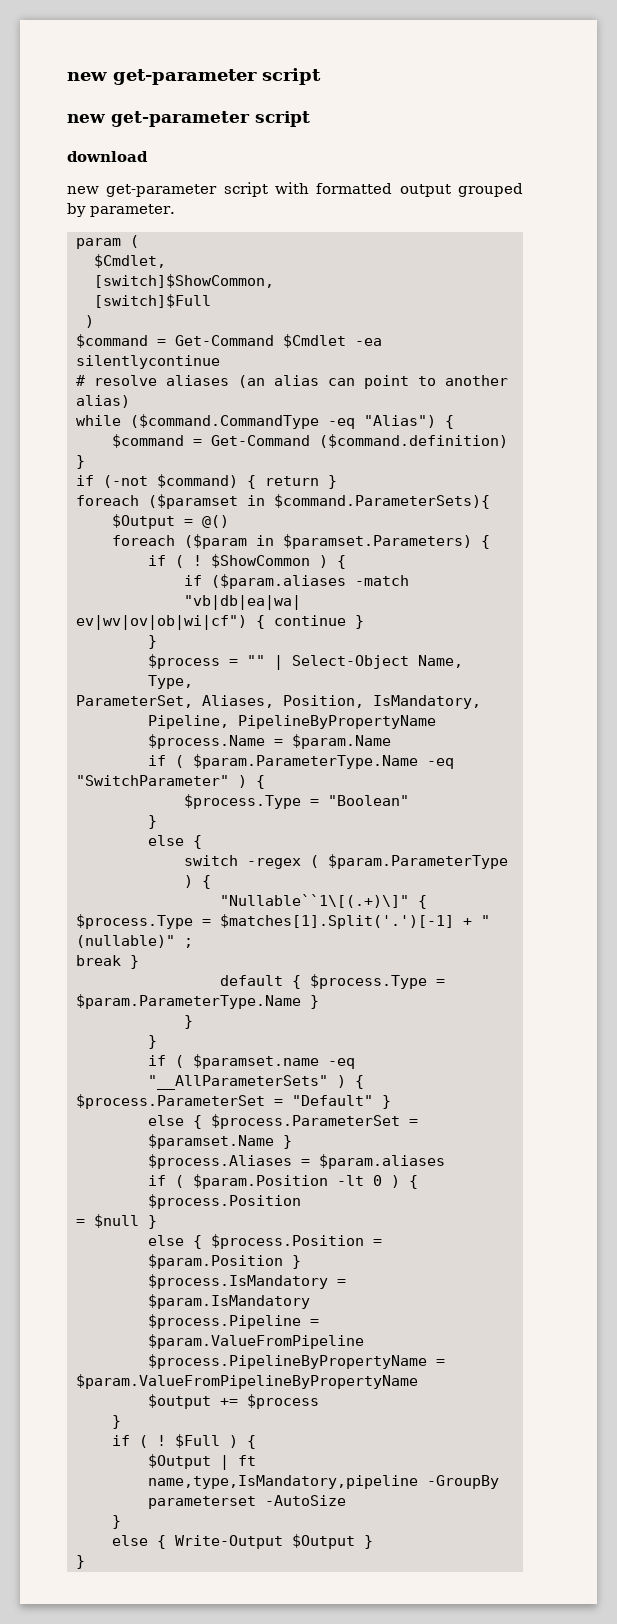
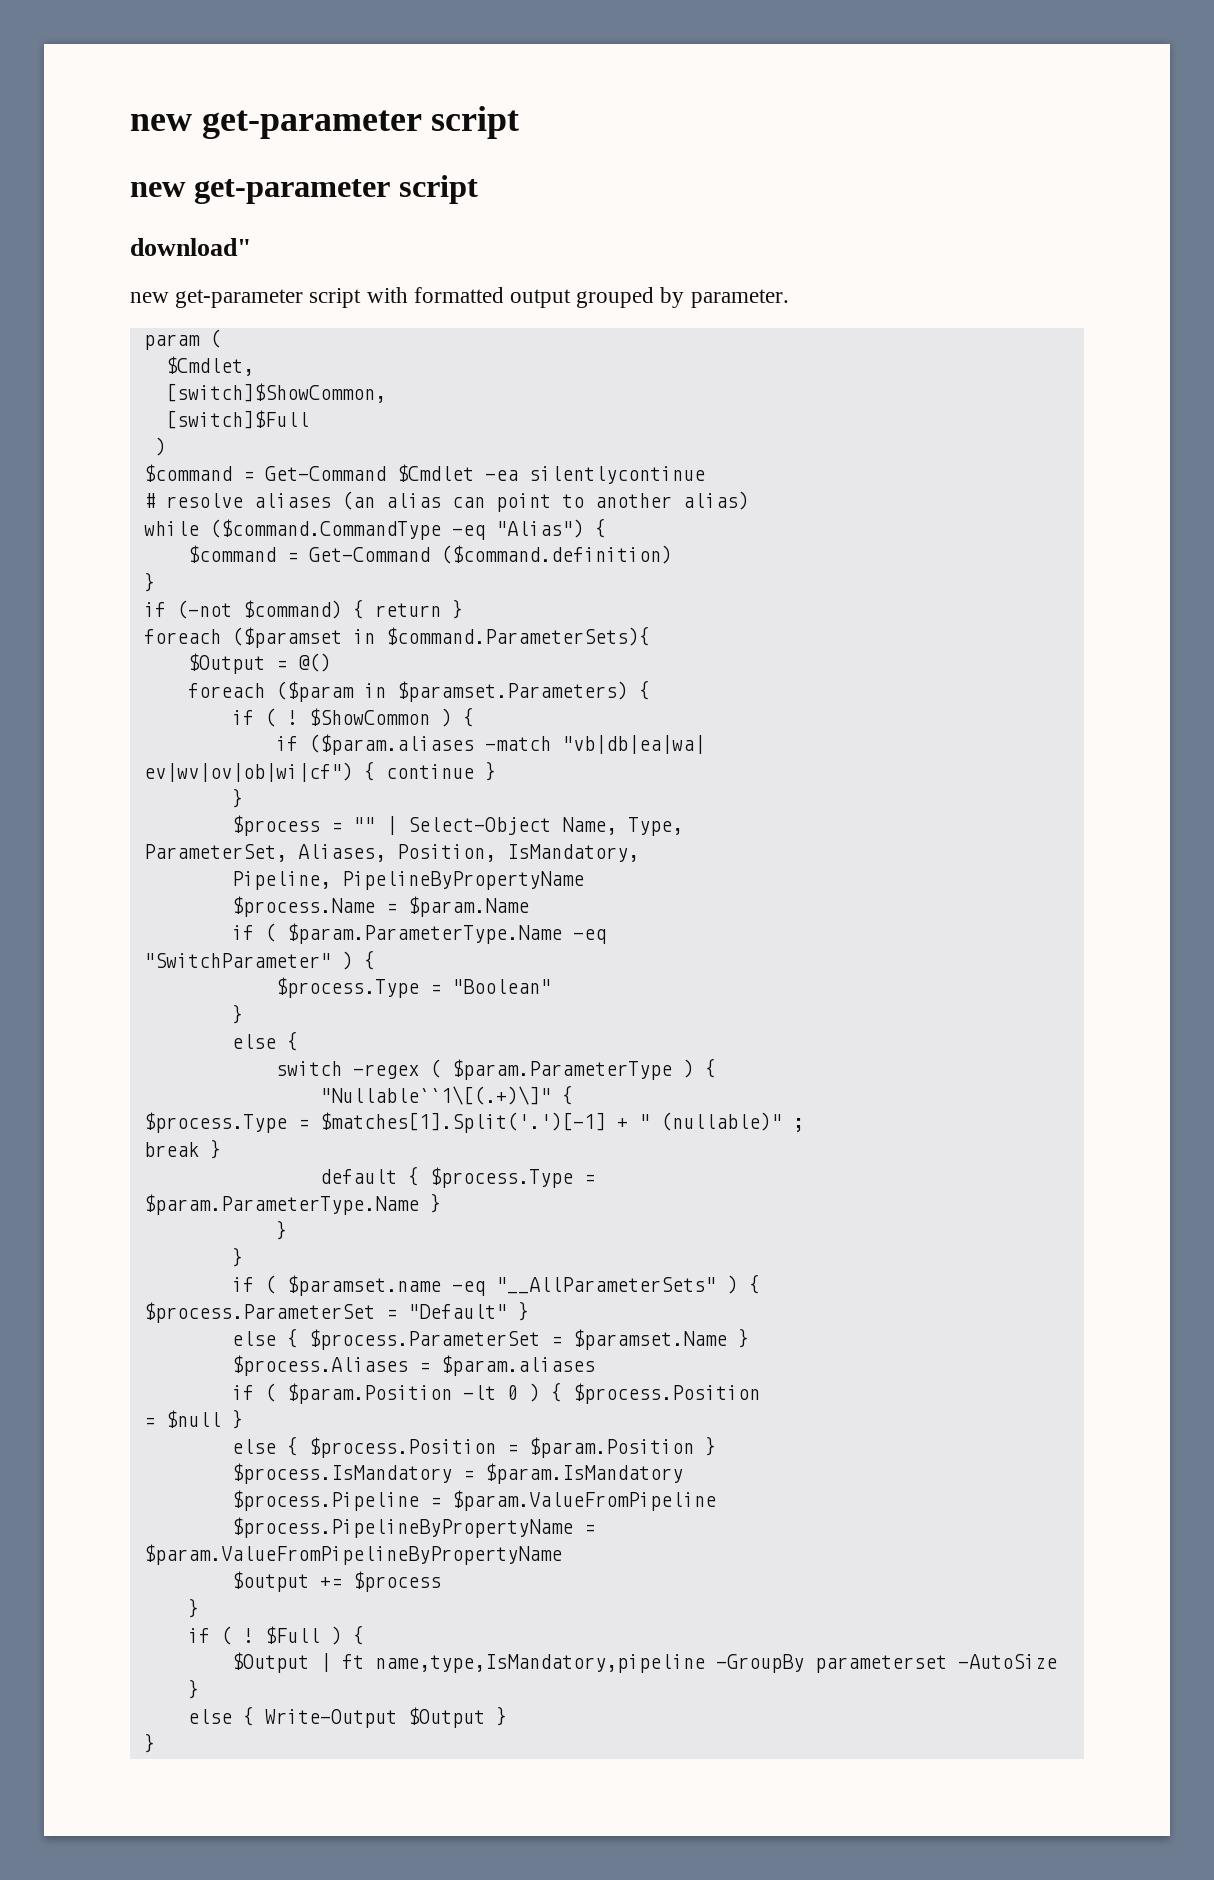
[67,151,148,162] download -> [130,238,251,256] download"

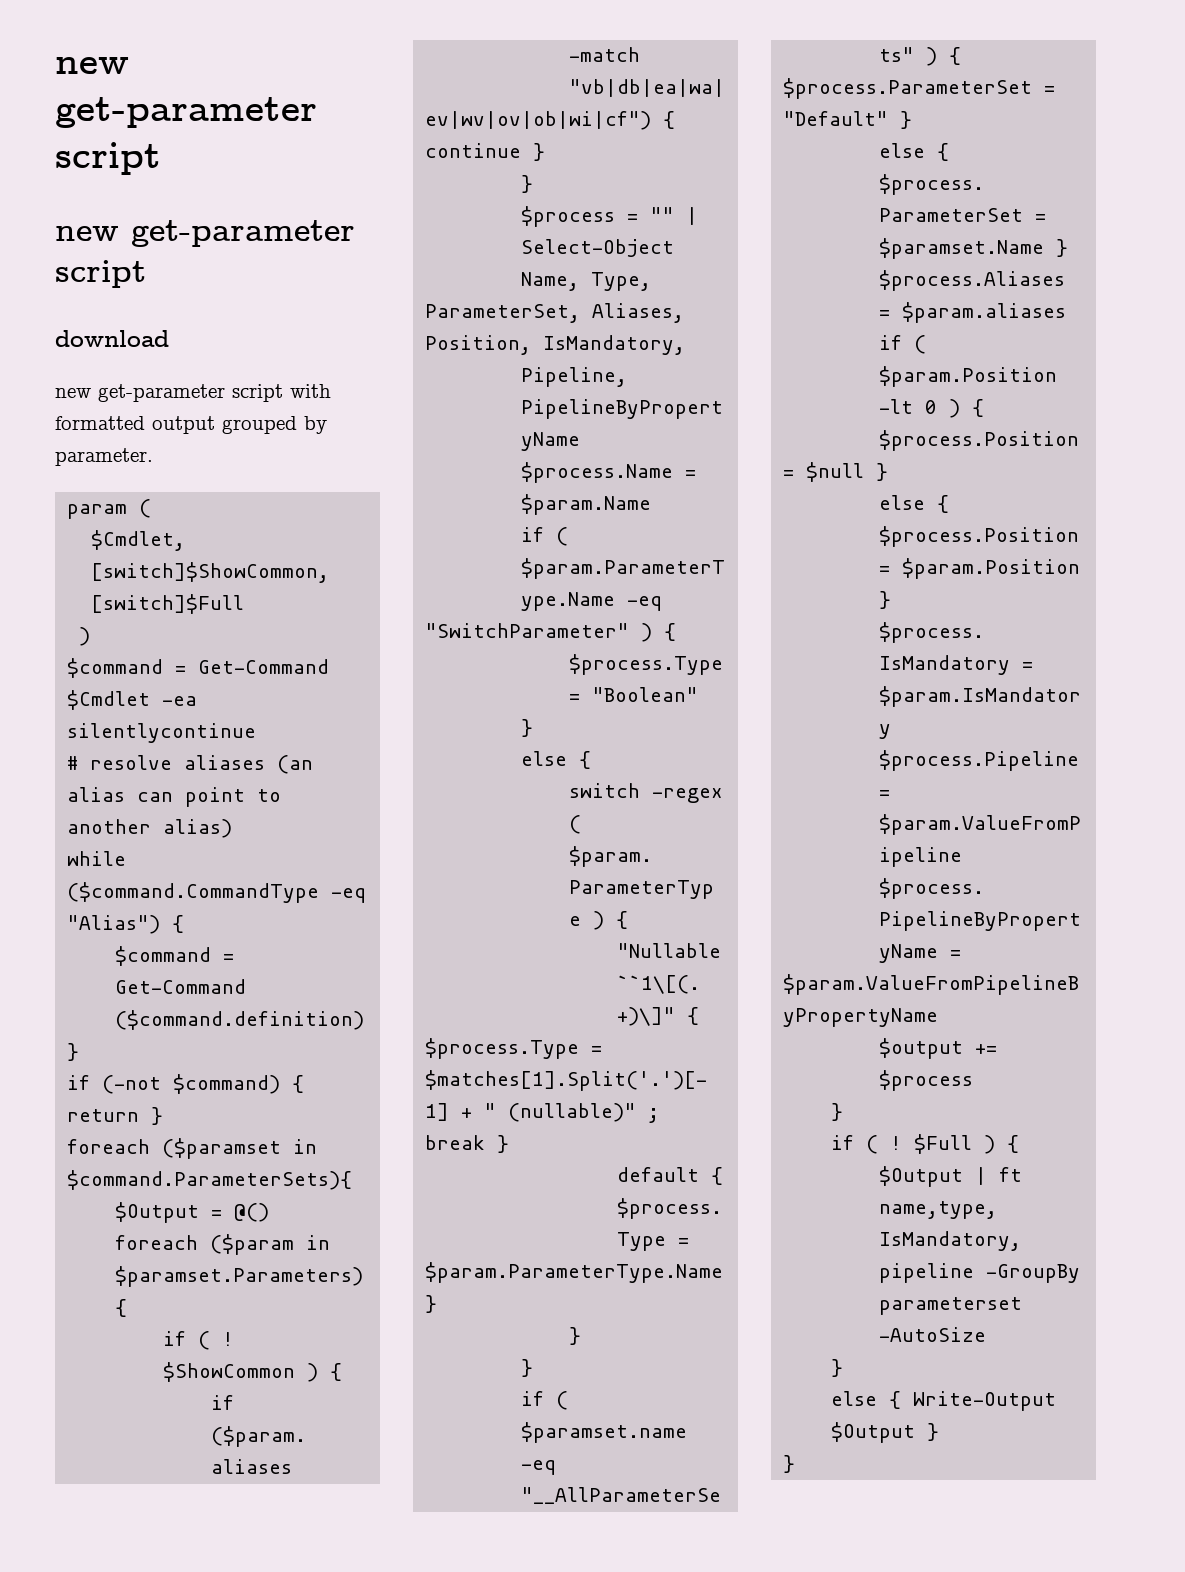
[130,238,251,256] download" -> [55,330,169,347] download

